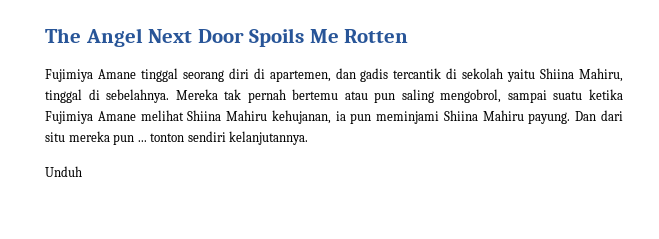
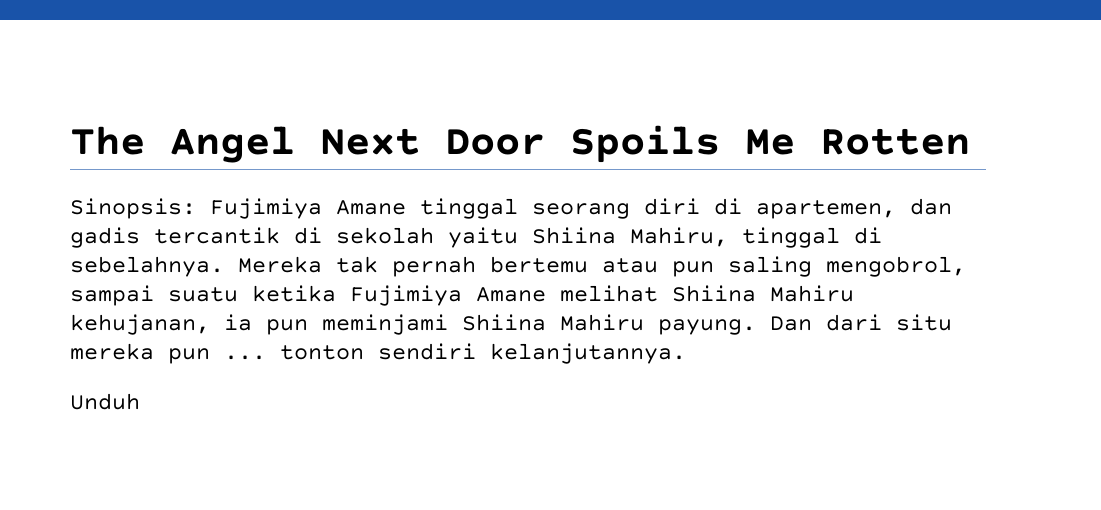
(409, 36) none -> [70,198,196,219] Sinopsis:

